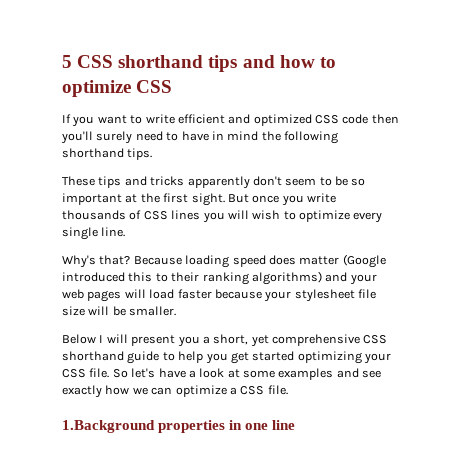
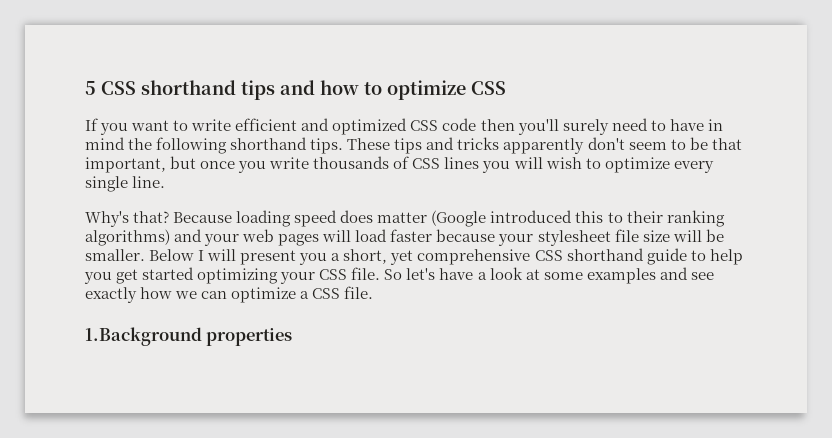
(153, 154) // -> (344, 146) none
[351,178,366,186] [62,193,249,206] so important at the first sight. But -> [711,138,742,150] [85,156,197,173] that important, but
(177, 311) // -> (145, 255) none
[229,420,296,430] in one line -> (293, 337) none

